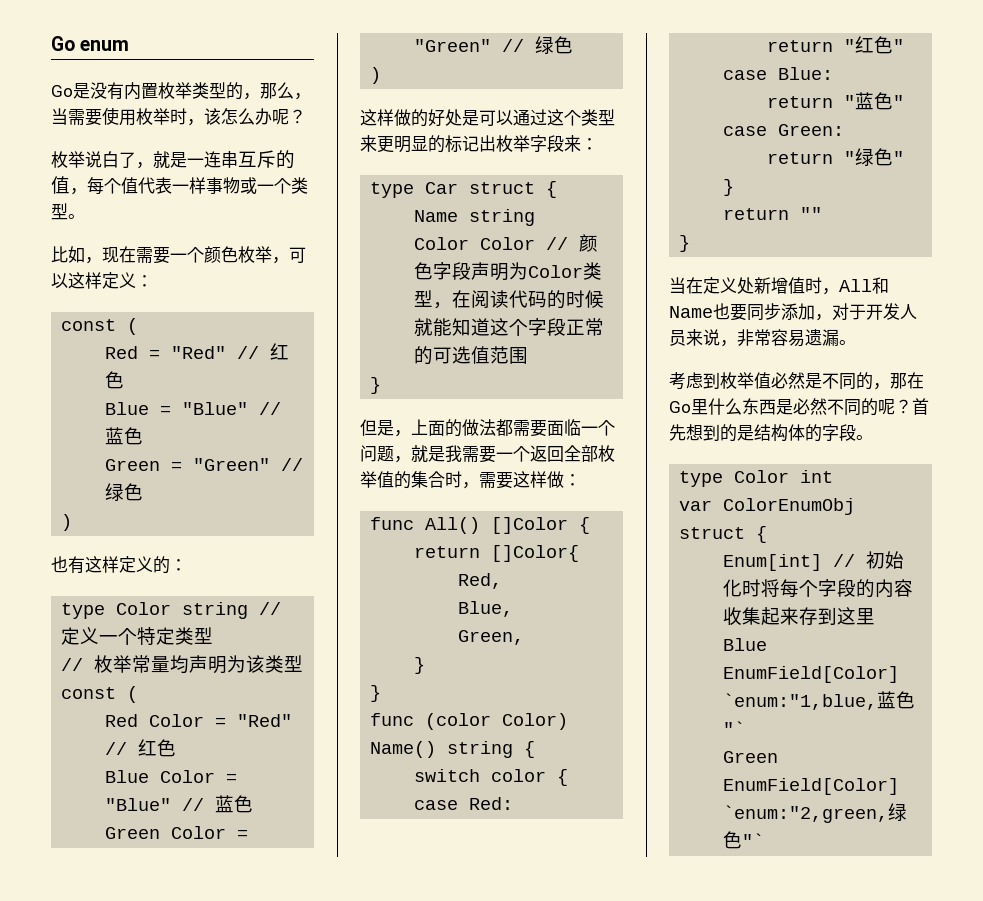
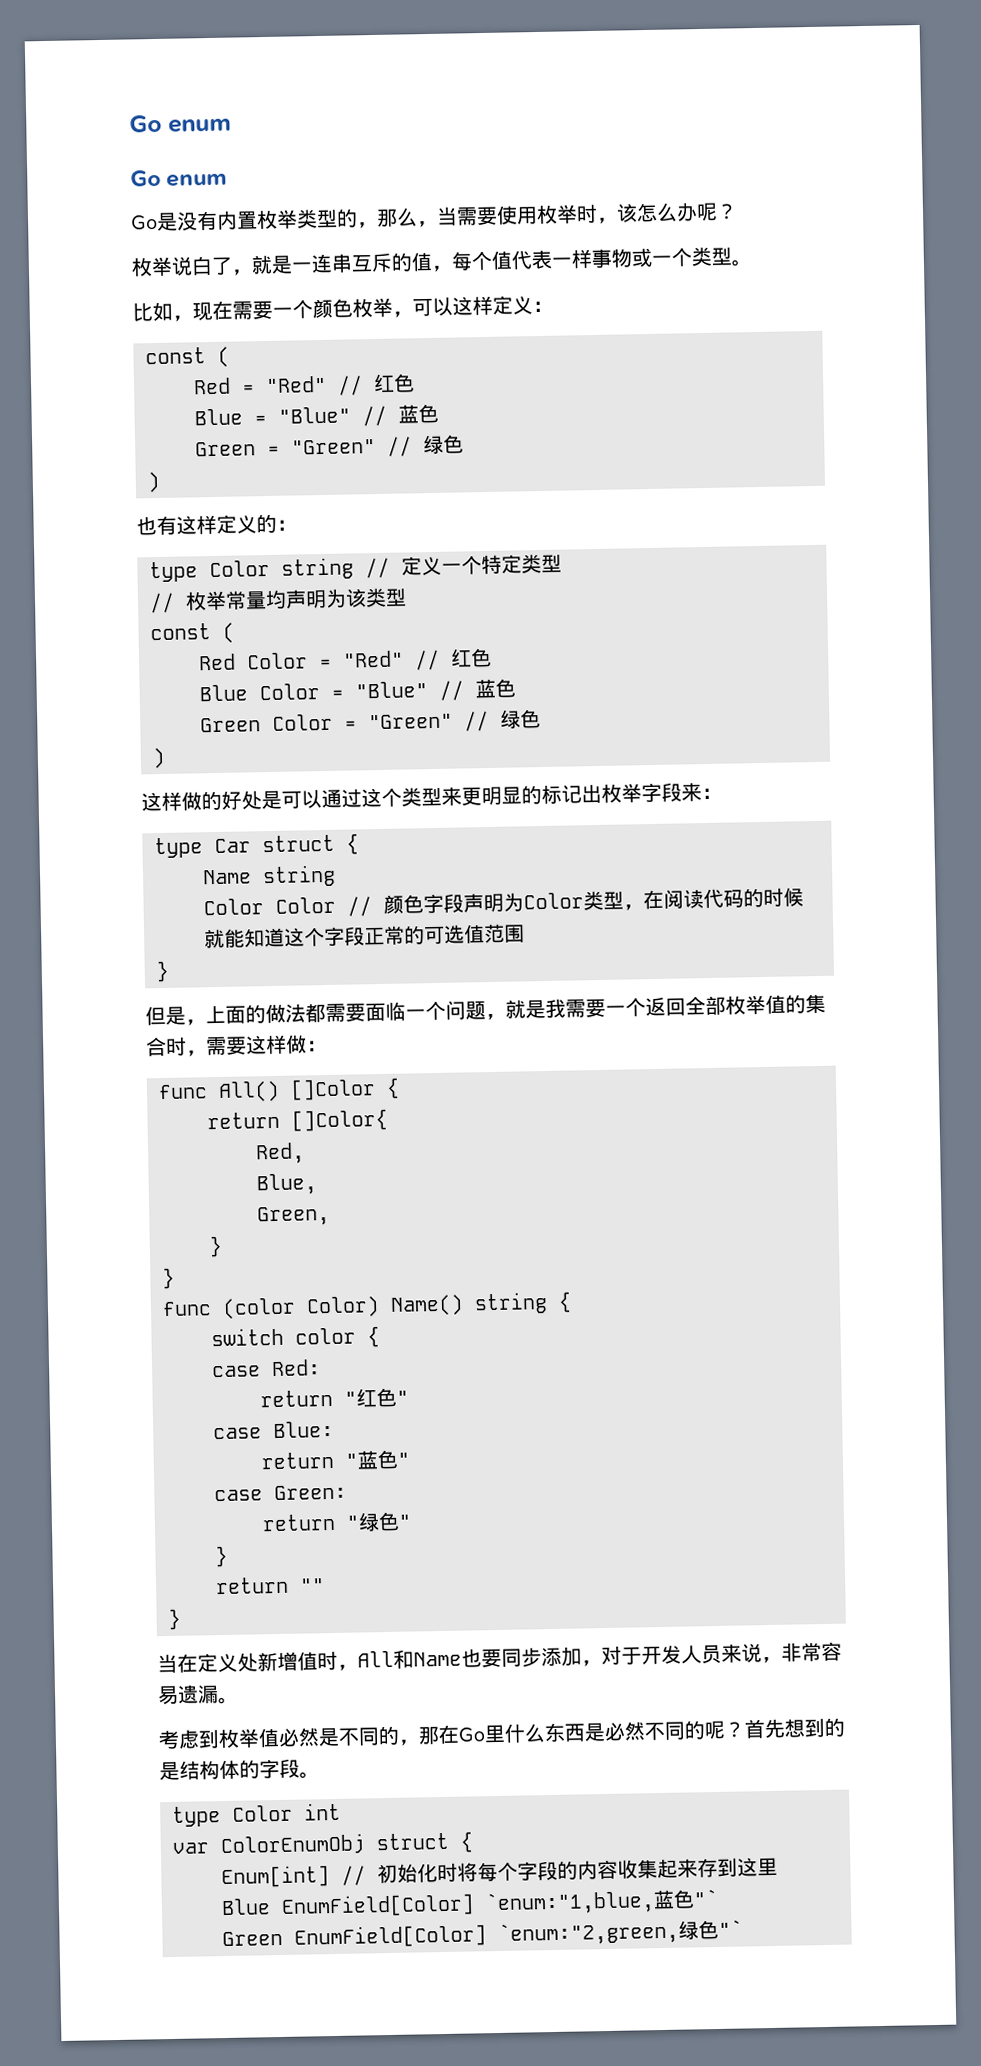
[51,36,130,51] Go enum -> [129,114,232,133] [130,169,228,187] Go enum // Go enum

